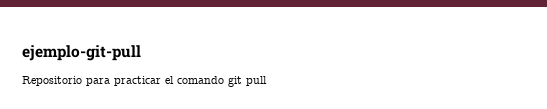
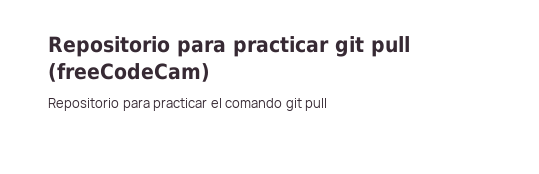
[22,45,141,61] ejemplo-git-pull -> [48,36,410,57] [48,63,210,82] Repositorio para practicar git pull (freeCodeCam)

